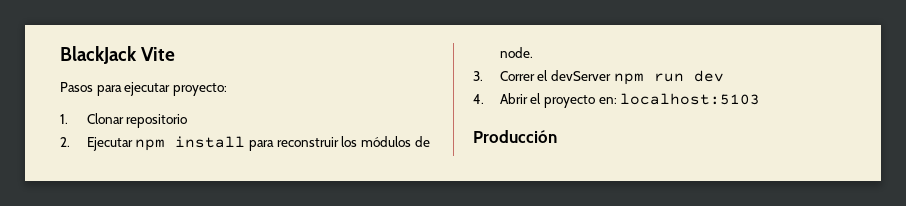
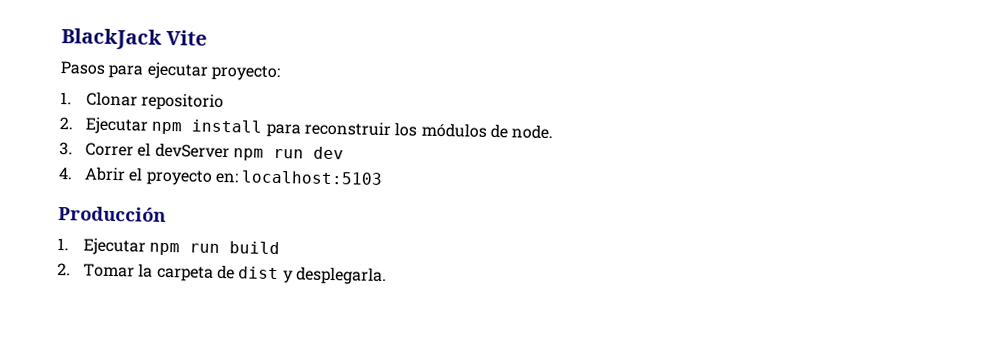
(557, 136) none -> [57,237,281,256] [57,263,387,286] // 1. Ejecutar npm run build // 2. Tomar la carpeta de dist y desplegarla.

